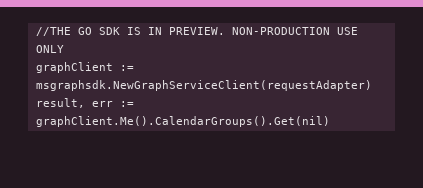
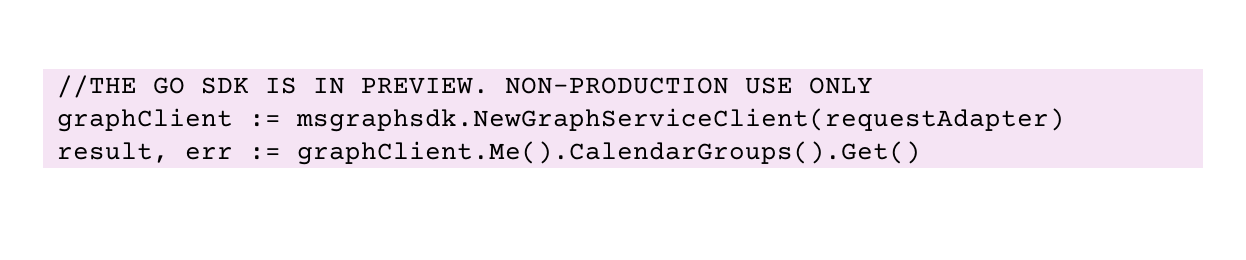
[35,116,330,127] graphClient.Me().CalendarGroups().Get(nil) -> [296,141,921,165] graphClient.Me().CalendarGroups().Get()

